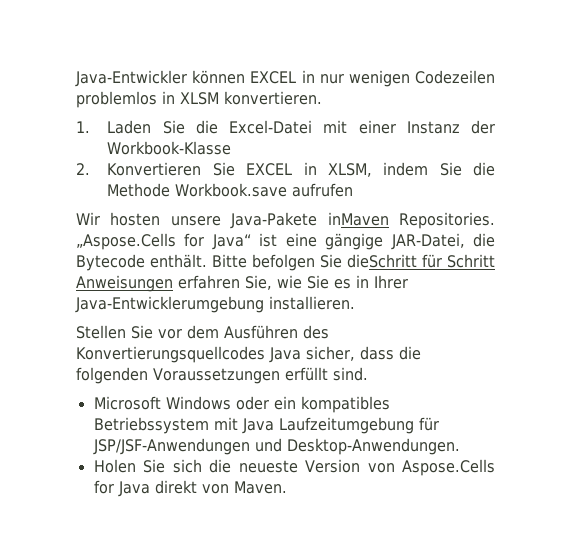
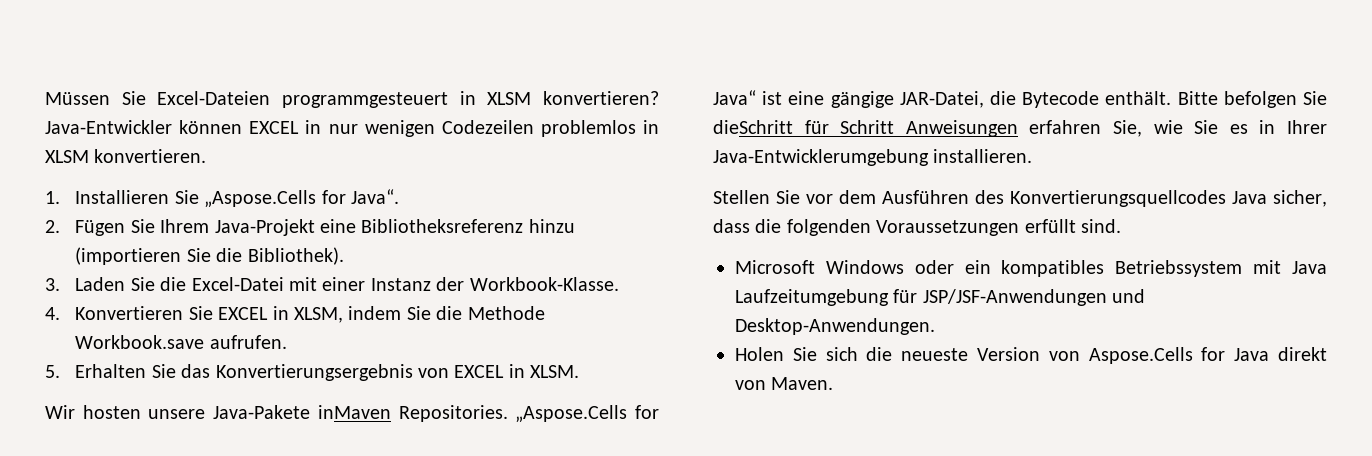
(75, 78) none -> [45,91,659,108] Müssen Sie Excel-Dateien programmgesteuert in XLSM konvertieren?
(90, 127) none -> [75,189,399,208] [45,219,575,236] [75,247,344,265] [45,278,60,291] Installieren Sie „Aspose.Cells for Java“. // 2. Fügen Sie Ihrem Java-Projekt eine Bibliotheksreferenz hinzu (importieren Sie die Bibliothek). // 3.
[107,141,232,155] [76,163,90,175] Workbook-Klasse // 2. -> [469,277,619,291] [45,307,60,320] Workbook-Klasse. // 4.
[292,183,354,197] aufrufen -> [209,335,287,349] [45,364,580,381] aufrufen. // 5. Erhalten Sie das Konvertierungsergebnis von EXCEL in XLSM.

